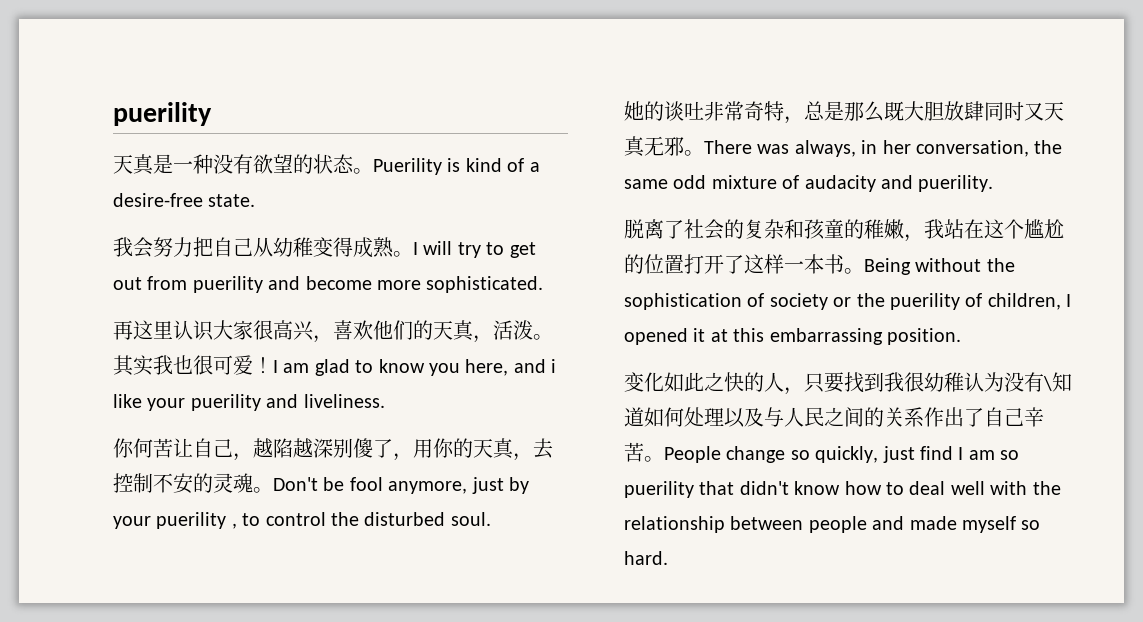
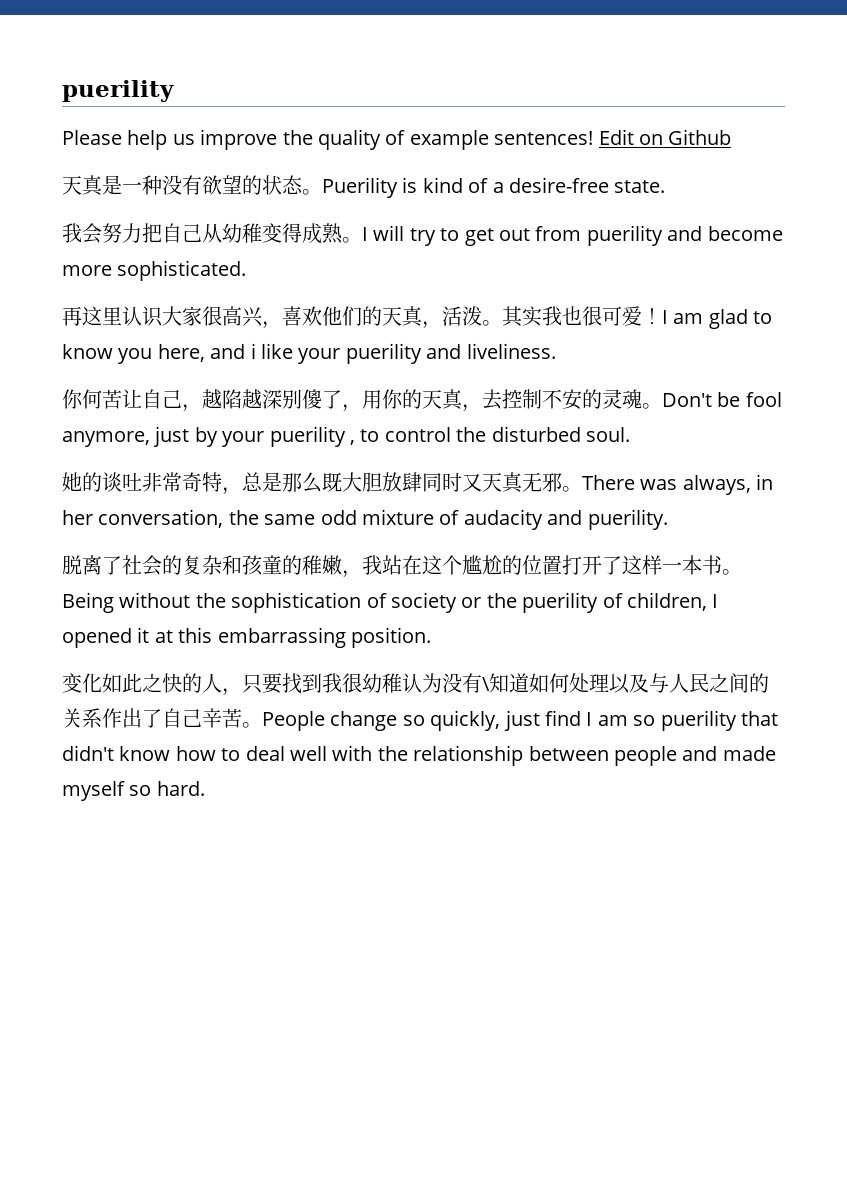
[113,102,212,126] puerility -> [62,80,174,102] [62,129,732,150] puerility // Please help us improve the quality of example sentences! Edit on Github

